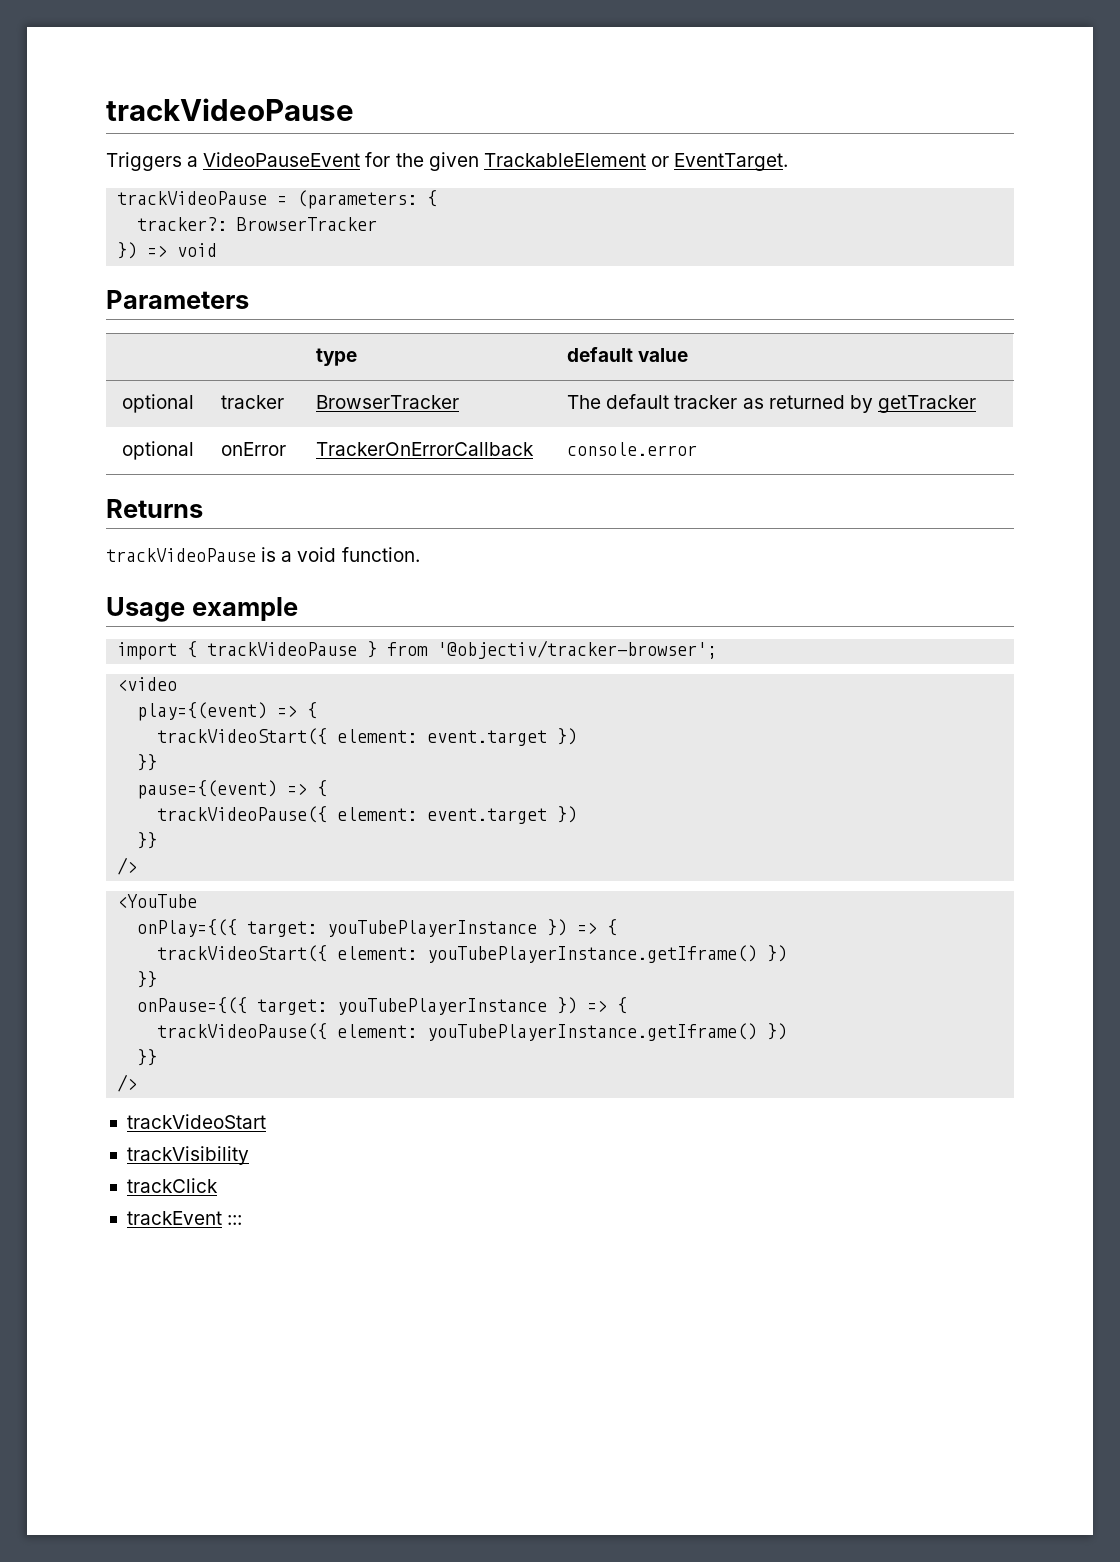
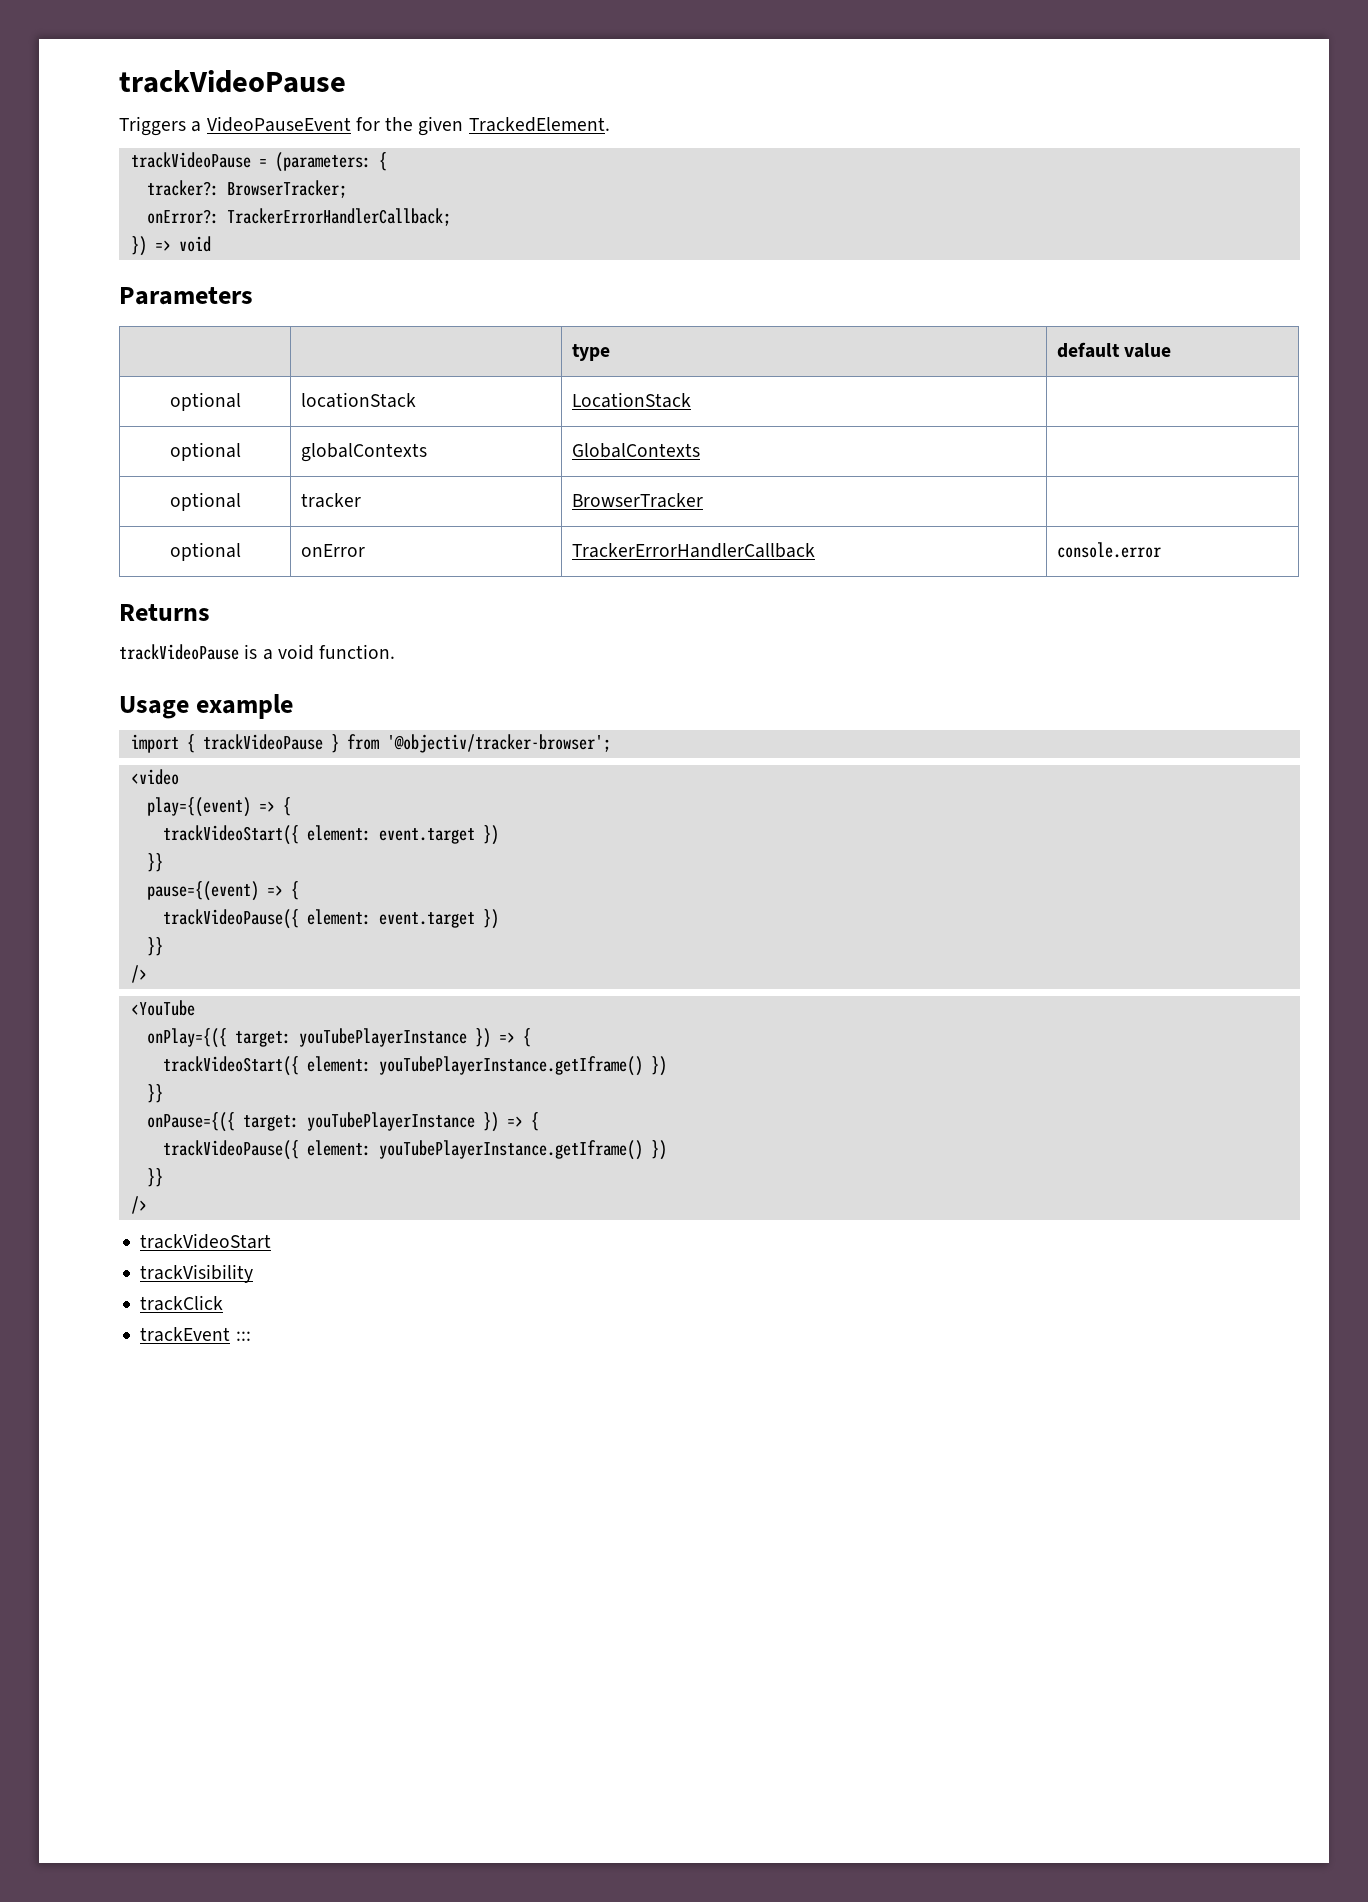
[483,153,789,171] TrackableElement or EventTarget. -> [468,117,610,132] TrackedElement.
[237,217,378,231] BrowserTracker -> [226,180,347,198] [146,208,451,226] BrowserTracker; // onError?: TrackerErrorHandlerCallback;
[221,395,285,409] [316,395,460,409] [567,394,976,413] tracker | BrowserTracker | The default tracker as returned by getTracker -> [301,392,417,408] [572,392,692,408] [169,442,241,461] [301,443,428,462] [572,443,701,458] [169,492,241,511] [301,493,362,508] [572,493,704,508] locationStack | LocationStack | // optional | globalContexts | GlobalContexts | // optional | tracker | BrowserTracker |
[316,442,535,456] TrackerOnErrorCallback -> [572,543,816,558] TrackerErrorHandlerCallback

